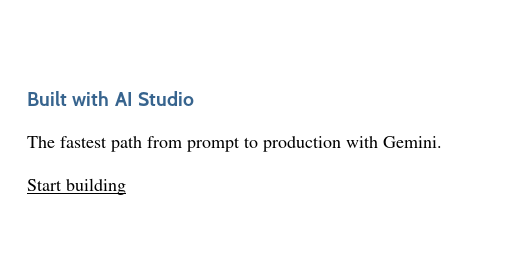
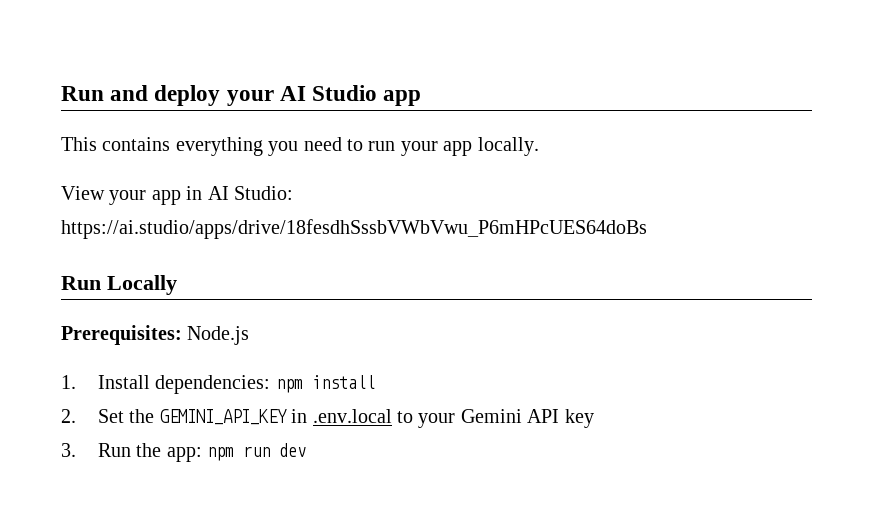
[27,91,194,106] [27,136,442,152] [27,178,126,195] Built with AI Studio // The fastest path from prompt to production with Gemini. // Start building -> [61,85,422,106] [61,137,539,156] [61,186,293,205] [61,219,647,239] [61,275,177,295] [61,325,250,345] [61,375,375,394] [61,409,594,428] [61,443,307,462] Run and deploy your AI Studio app // This contains everything you need to run your app locally. // View your app in AI Studio: https://ai.studio/apps/drive/18fesdhSssbVWbVwu_P6mHPcUES64doBs // Run Locally // Prerequisites: Node.js // 1. Install dependencies: npm install // 2. Set the GEMINI_API_KEY in .env.local to your Gemini API key // 3. Run the app: npm run dev

